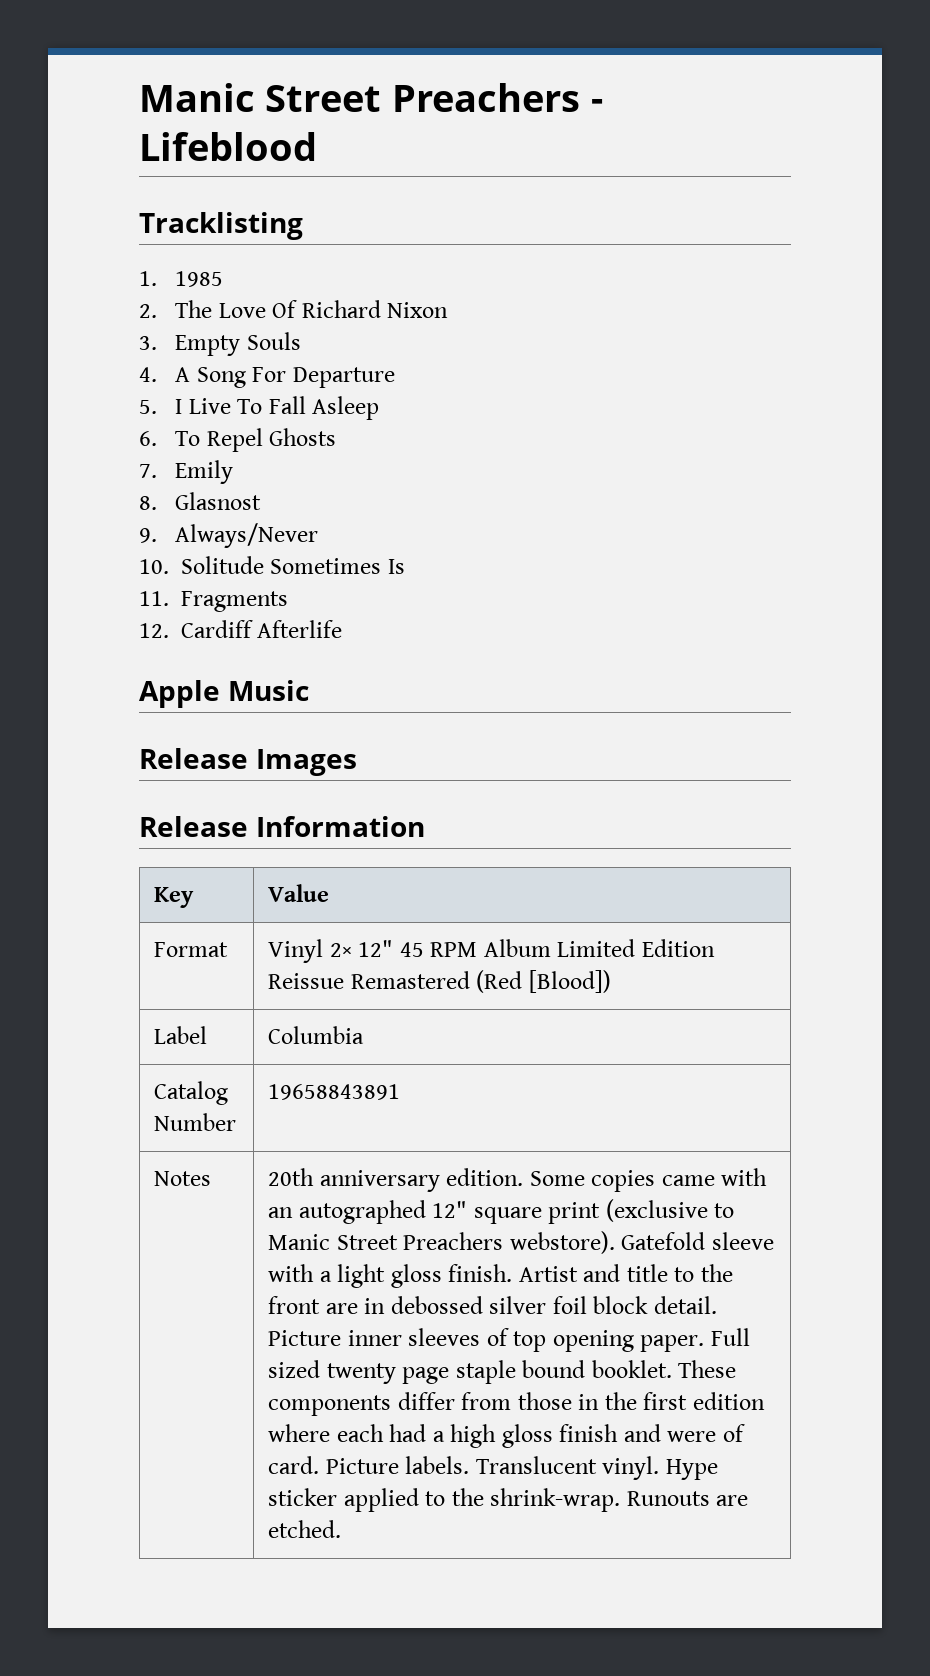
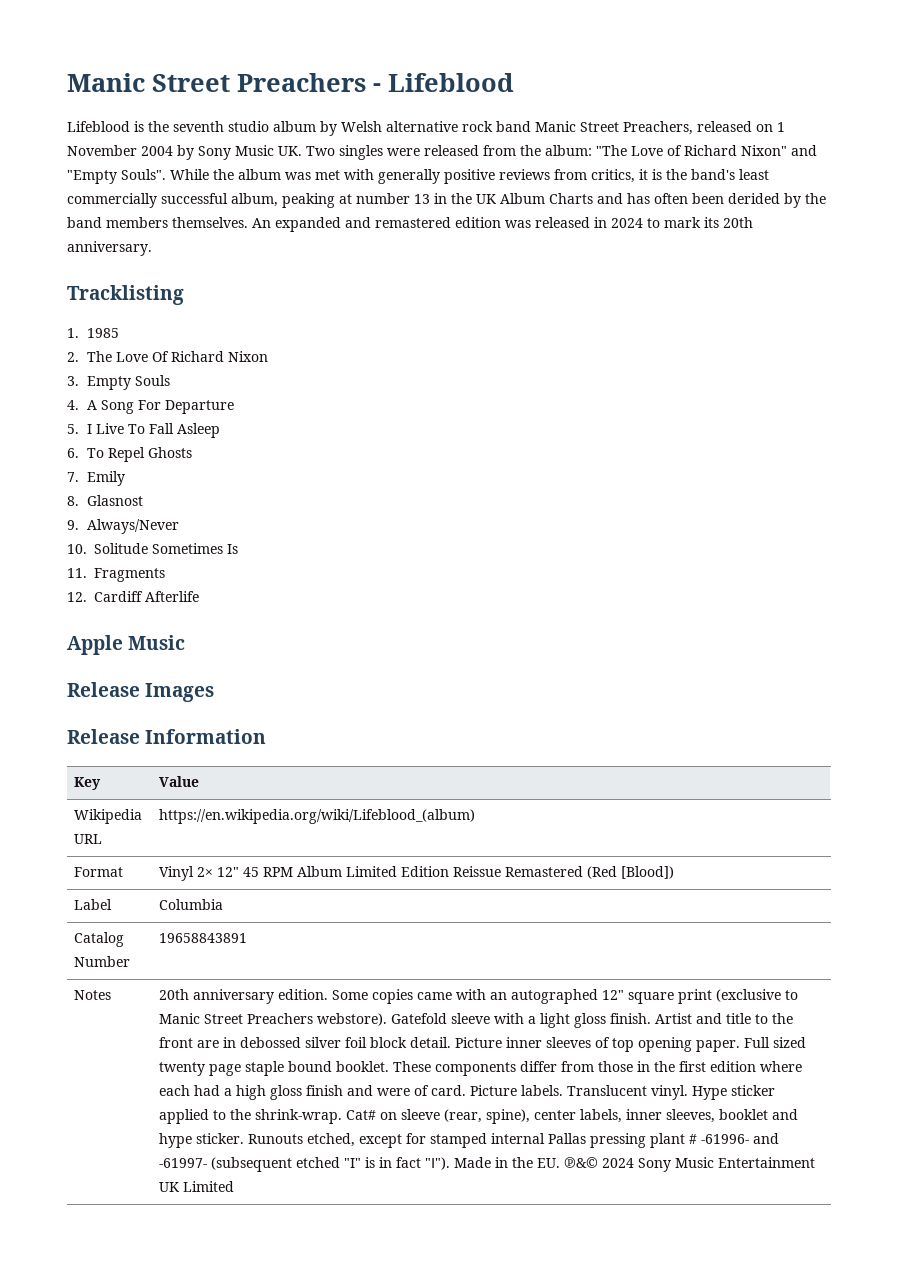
(317, 146) none -> [67,121,785,136] [67,145,817,160] [67,169,769,184] [67,193,826,208] [67,217,753,232] [67,241,152,256] // Lifeblood is the seventh studio album by Welsh alternative rock band Manic Street Preachers, released on 1 November 2004 by Sony Music UK. Two singles were released from the album: "The Love of Richard Nixon" and "Empty Souls". While the album was met with generally positive reviews from critics, it is the band's least commercially successful album, peaking at number 13 in the UK Album Charts and has often been derided by the band members themselves. An expanded and remastered edition was released in 2024 to mark its 20th anniversary.
(330, 893) none -> [73,809,142,824] [73,834,102,844] [158,809,475,824] // Wikipedia URL | https://en.wikipedia.org/wiki/Lifeblood_(album)
[626,1491,749,1506] [268,1520,342,1538] Runouts are etched. -> [345,1109,798,1124] [158,1133,779,1148] [158,1157,815,1172] [158,1181,234,1192] Cat# on sleeve (rear, spine), center labels, inner sleeves, booklet and hype sticker. Runouts etched, except for stamped internal Pallas pressing plant # -61996- and -61997- (subsequent etched "I" is in fact "Ⅰ"). Made in the EU. ℗&© 2024 Sony Music Entertainment UK Limited

